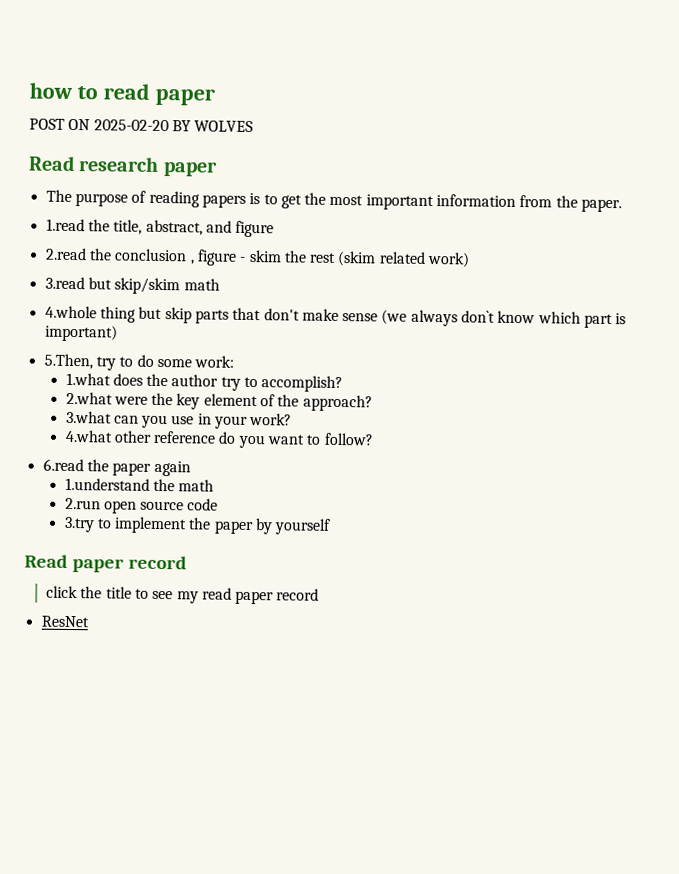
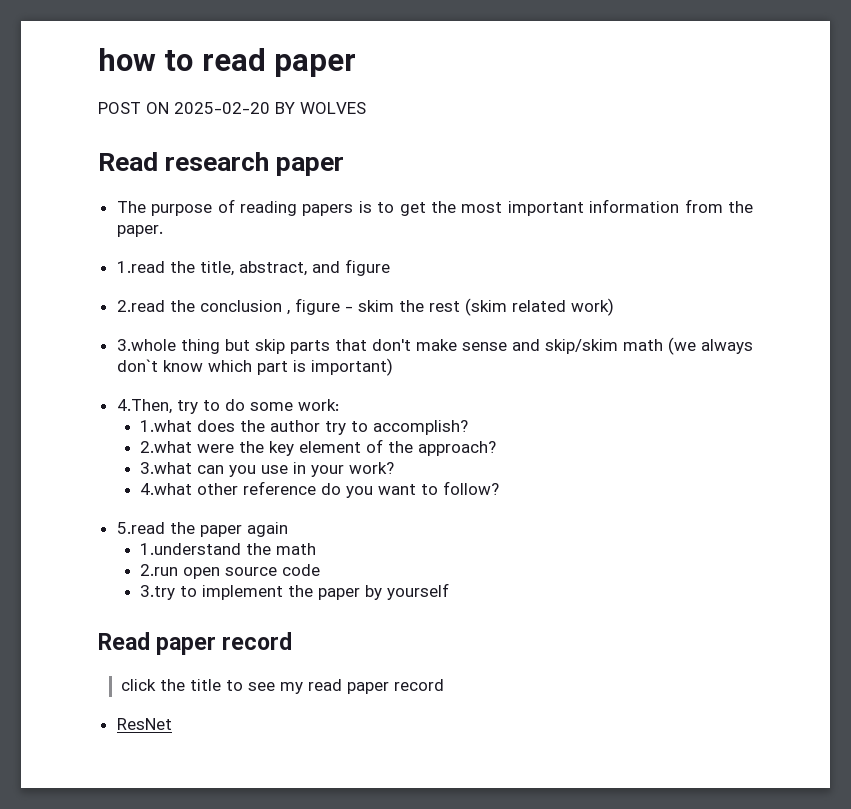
[44,276,220,295] [44,305,97,319] 3.read but skip/skim math // 4.whole -> [116,339,176,351] 3.whole
(379, 317) none -> [511,339,663,354] and skip/skim math
[43,353,93,370] 5.Then, -> [116,399,172,414] 4.Then,
[42,458,84,472] 6.read -> [116,522,165,534] 5.read

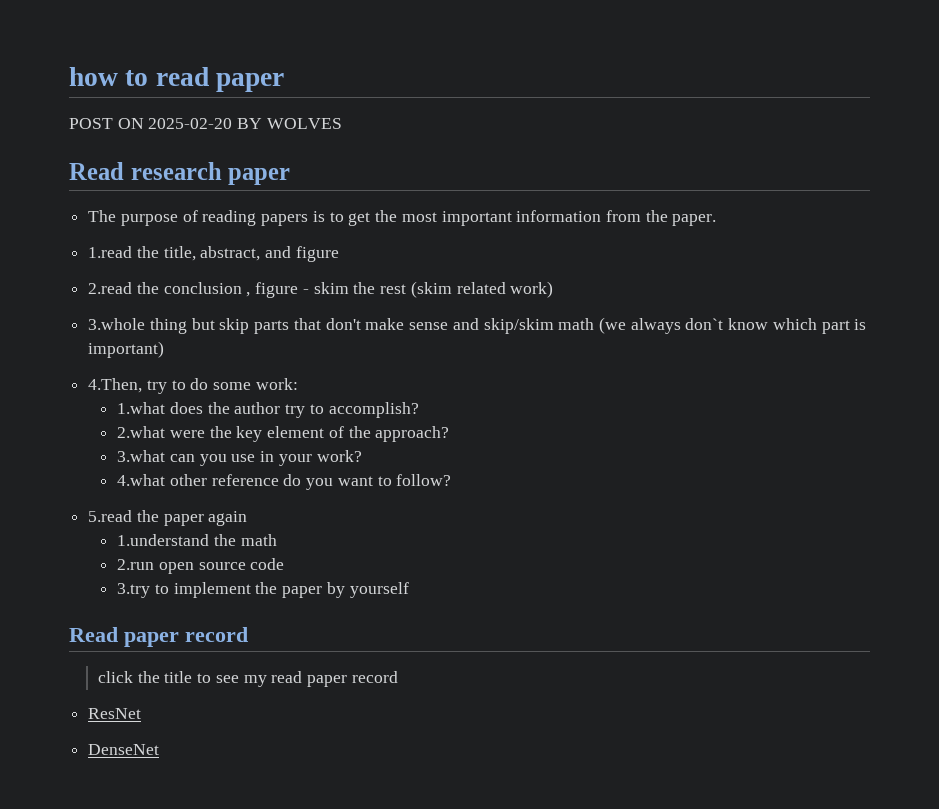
(172, 724) none -> [88,744,160,755] // DenseNet

